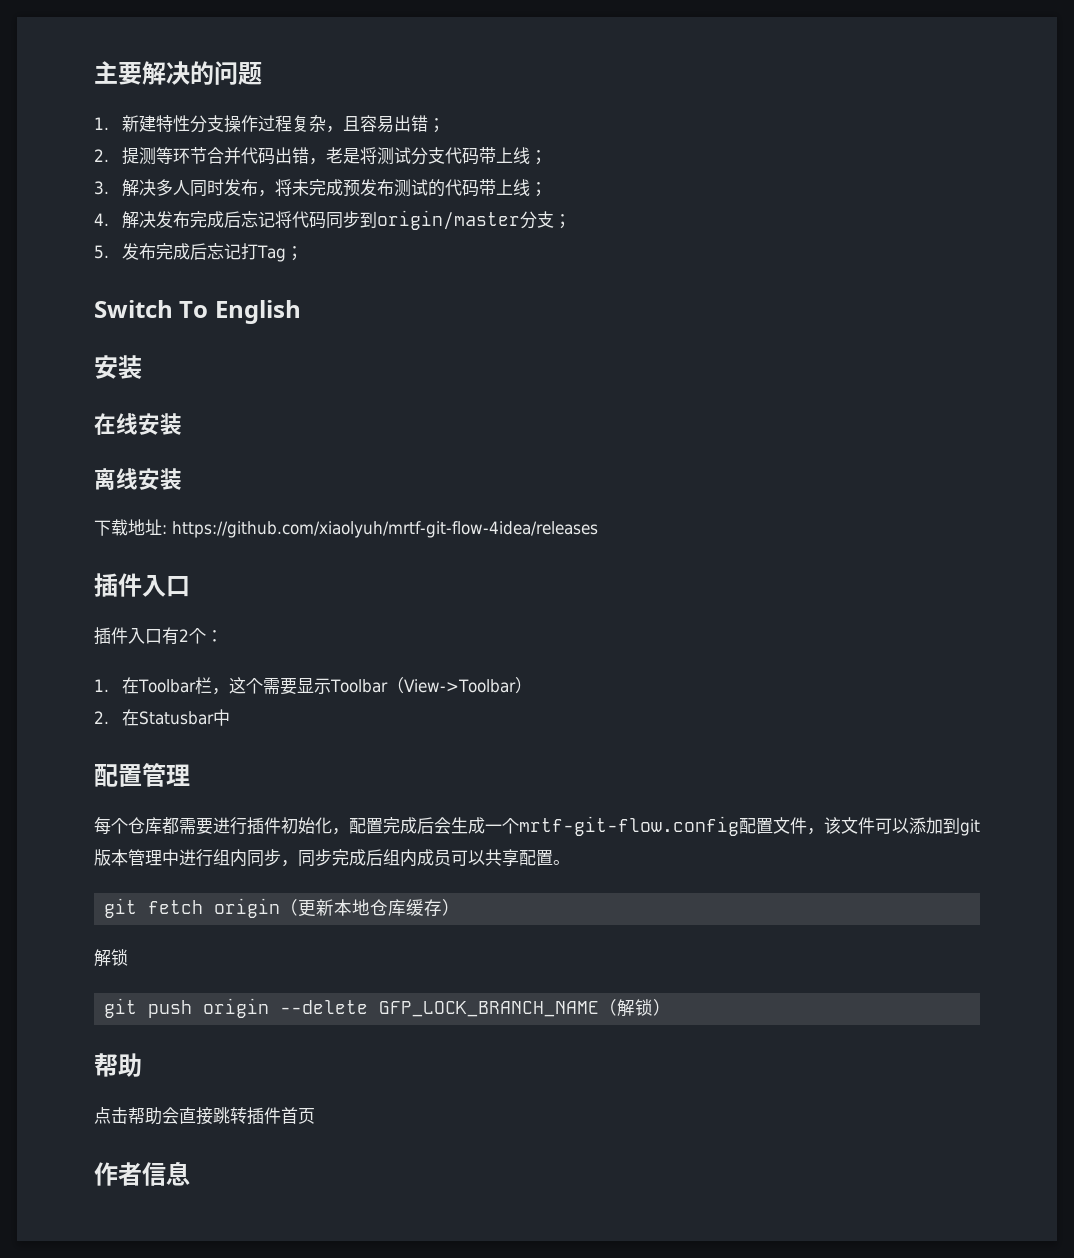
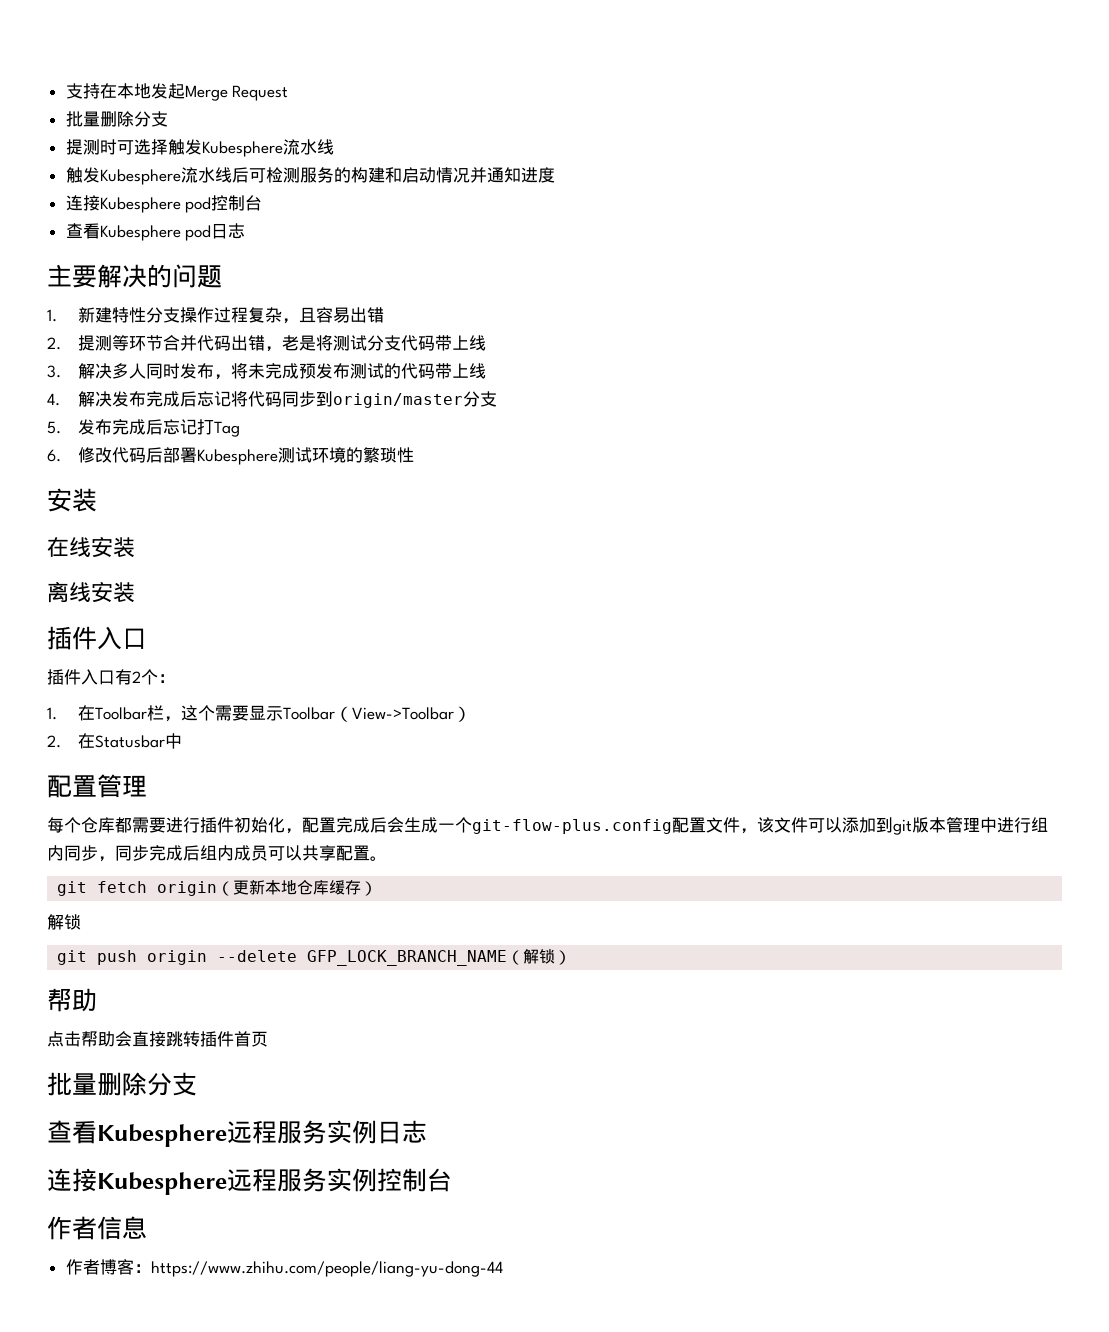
(94, 72) none -> [65,83,289,101] [65,111,168,127] [65,139,334,157] [65,167,555,185] [65,195,263,213] [65,223,246,241] 支持在本地发起Merge Request // 批量删除分支 // 提测时可选择触发Kubesphere流水线 // 触发Kubesphere流水线后可检测服务的构建和启动情况并通知进度 // 连接Kubesphere pod控制台 // 查看Kubesphere pod日志 //
[428,118,446,133] ； -> (384, 315) none
[530,150,548,165] ； -> (486, 343) none
[530,182,548,197] ； -> (486, 371) none
[554,214,572,229] ； -> (497, 399) none
[286,246,304,261] [94,300,301,324] ； // Switch To English -> [47,447,414,465] // 6.修改代码后部署Kubesphere测试环境的繁琐性
[94,519,598,538] // 下载地址: https://github.com/xiaolyuh/mrtf-git-flow-4idea/releases -> (135, 592) none
[519,816,739,836] mrtf-git-flow.config -> [472,819,672,834] git-flow-plus.config
(315, 1116) none -> [47,1072,197,1096] [47,1120,427,1147] [47,1168,452,1195] // 批量删除分支 // 查看Kubesphere远程服务实例日志 // 连接Kubesphere远程服务实例控制台
(190, 1173) none -> [65,1259,503,1277] // 作者博客：https://www.zhihu.com/people/liang-yu-dong-44

